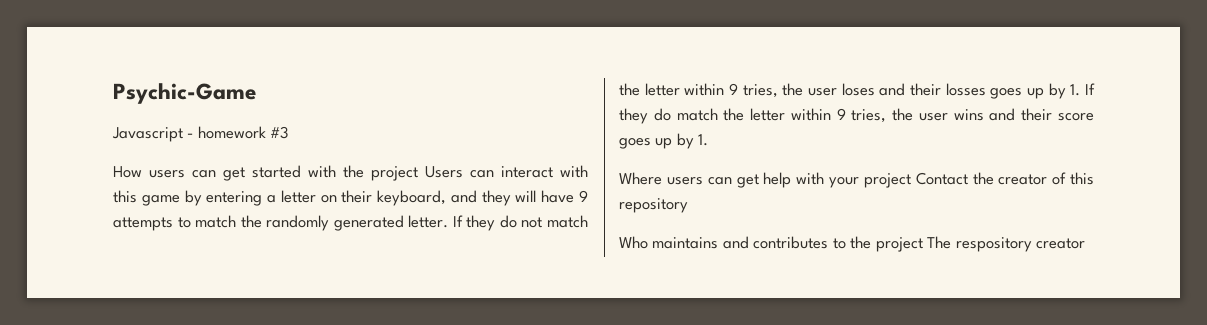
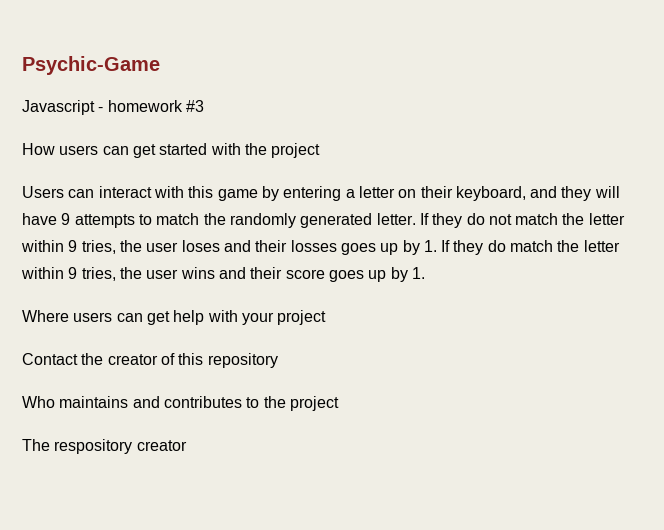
(418, 173) none -> (321, 150) //
(911, 180) none -> (327, 317) //
(923, 244) none -> (339, 403) //

